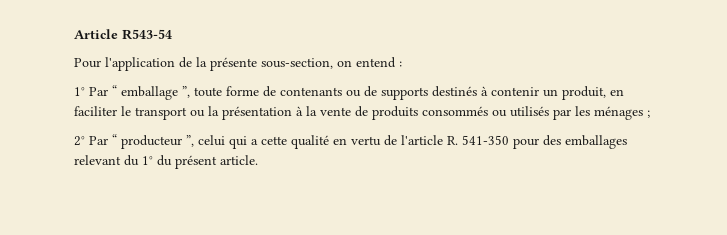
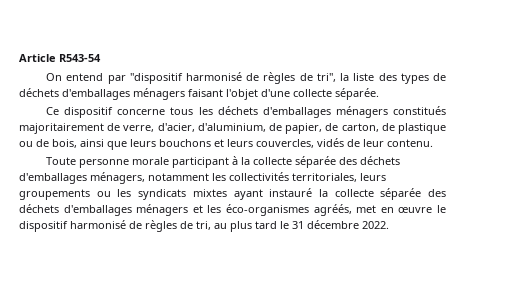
[74,57,402,71] [74,85,624,100] [74,106,650,120] [74,134,627,149] [74,155,258,169] Pour l'application de la présente sous-section, on entend : // 1° Par “ emballage ”, toute forme de contenants ou de supports destinés à contenir un produit, en faciliter le transport ou la présentation à la vente de produits consommés ou utilisés par les ménages ; // 2° Par “ producteur ”, celui qui a cette qualité en vertu de l'article R. 541-350 pour des emballages relevant du 1° du présent article. -> [46,72,447,84] [19,88,379,100] [46,106,446,118] [19,123,446,134] [19,138,433,150] [46,156,401,168] [19,172,386,184] [19,188,446,200] [19,204,447,216] [19,220,389,232] On entend par "dispositif harmonisé de règles de tri'', la liste des types de déchets d'emballages ménagers faisant l'objet d'une collecte séparée. // Ce dispositif concerne tous les déchets d'emballages ménagers constitués majoritairement de verre, d'acier, d'aluminium, de papier, de carton, de plastique ou de bois, ainsi que leurs bouchons et leurs couvercles, vidés de leur contenu. // Toute personne morale participant à la collecte séparée des déchets d'emballages ménagers, notamment les collectivités territoriales, leurs groupements ou les syndicats mixtes ayant instauré la collecte séparée des déchets d'emballages ménagers et les éco-organismes agréés, met en œuvre le dispositif harmonisé de règles de tri, au plus tard le 31 décembre 2022.

